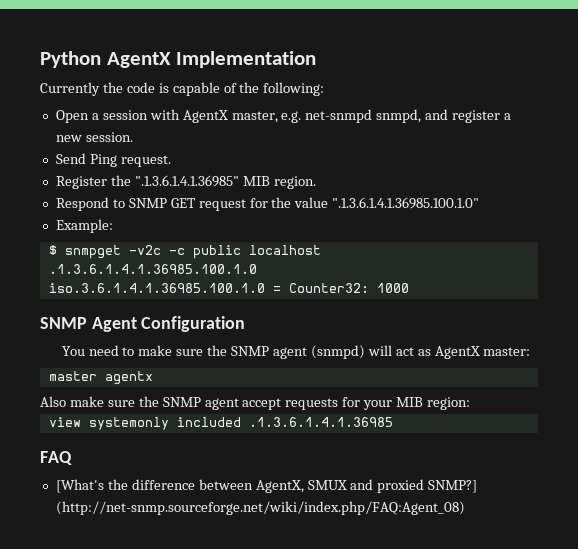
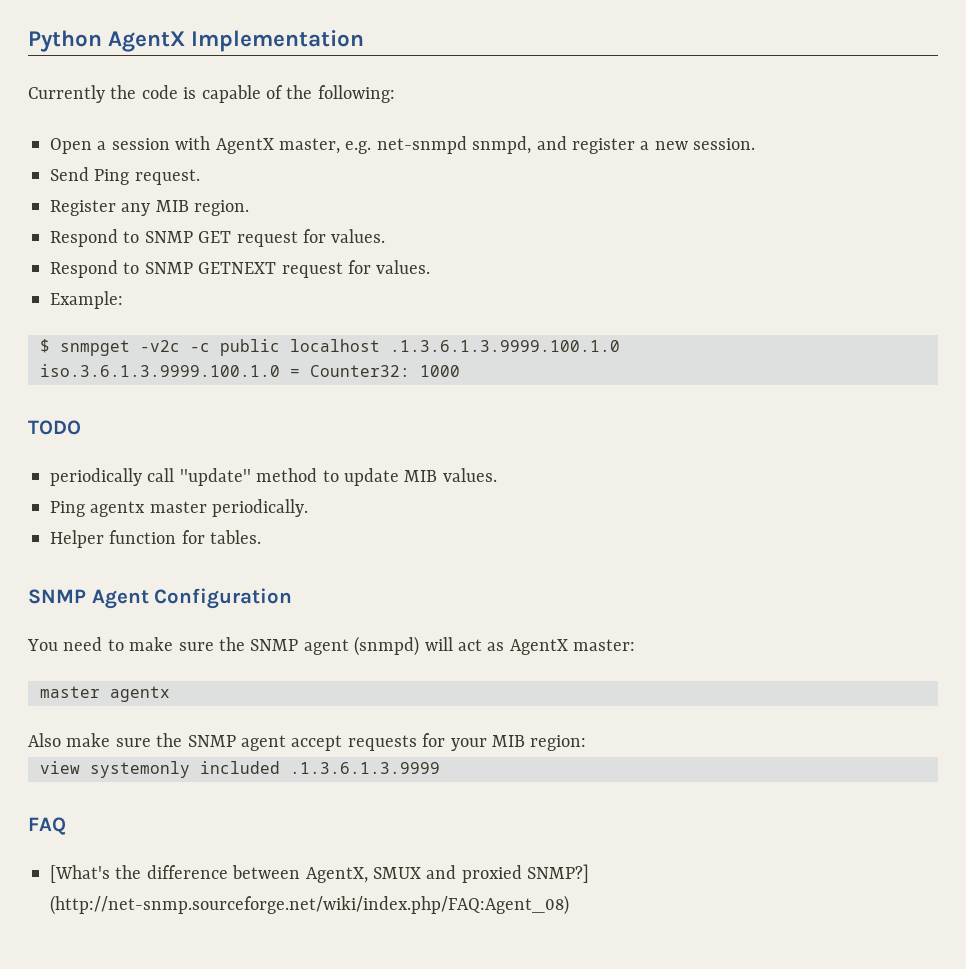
[110,175,239,187] the ".1.3.6.1.4.1.36985" -> [121,203,151,216] any
[271,197,480,209] the value ".1.3.6.1.4.1.36985.100.1.0" -> [331,229,386,243] [50,260,431,278] values. // Respond to SNMP GETNEXT request for values.
[48,264,257,274] [48,283,265,293] .1.3.6.1.4.1.36985.100.1.0 // iso.3.6.1.4.1.36985.100.1.0 -> [390,340,620,352] [40,364,280,377] .1.3.6.1.3.9999.100.1.0 // iso.3.6.1.3.9999.100.1.0
(409, 288) none -> [28,420,81,435] [50,468,497,486] [50,499,309,517] [50,530,262,548] // TODO // periodically call ''update'' method to update MIB values. // Ping agentx master periodically. // Helper function for tables.
[248,417,393,427] .1.3.6.1.4.1.36985 -> [290,762,440,774] .1.3.6.1.3.9999

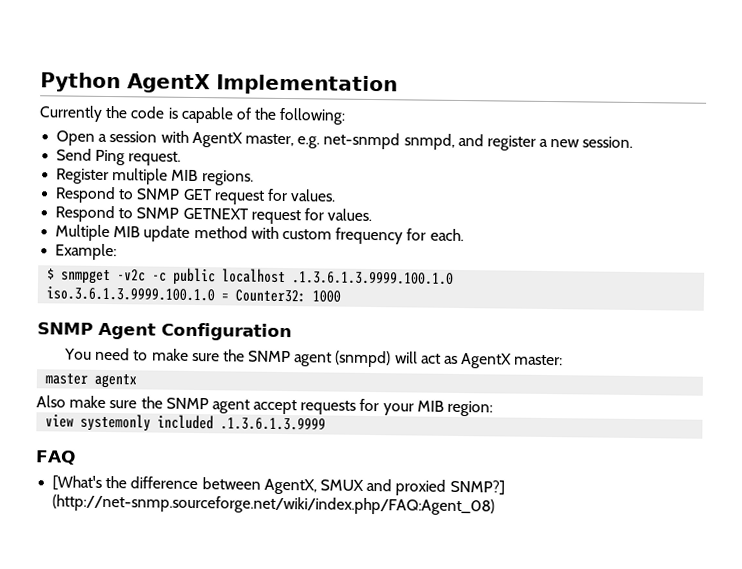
[121,200,250,216] any MIB region. -> [112,168,254,186] multiple MIB regions.
(431, 267) none -> [55,224,464,245] // Multiple MIB update method with custom frequency for each.
[28,420,81,435] [50,468,497,486] [50,499,309,517] [50,530,262,548] // TODO // periodically call ''update'' method to update MIB values. // Ping agentx master periodically. // Helper function for tables. -> (342, 296) none

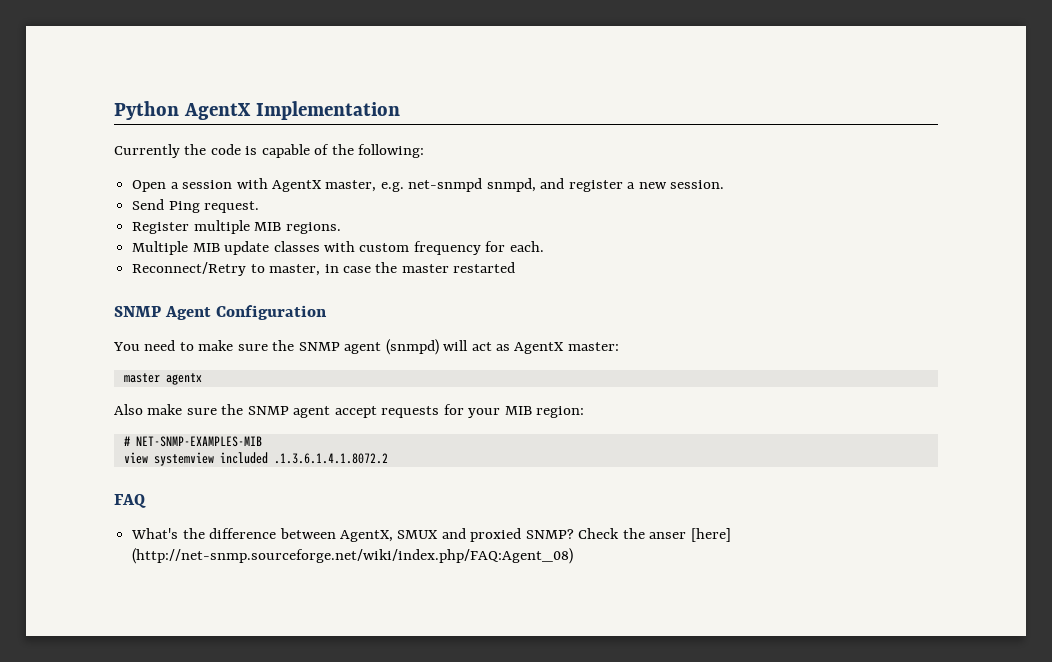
[55,186,337,205] [55,205,373,225] // Respond to SNMP GET request for values. // Respond to SNMP GETNEXT request for values. -> (341, 228) none
[193,225,248,239] method -> [273,241,320,252] classes
[55,243,118,261] [47,267,455,286] [46,286,342,303] Example: // $ snmpget -v2c -c public localhost .1.3.6.1.3.9999.100.1.0 // iso.3.6.1.3.9999.100.1.0 = Counter32: 1000 -> [132,262,516,276] Reconnect/Retry to master, in case the master restarted
(494, 408) none -> [123,436,262,447] // # NET-SNMP-EXAMPLES-MIB
[80,413,327,432] systemonly included .1.3.6.1.3.9999 -> [153,452,388,466] systemview included .1.3.6.1.4.1.8072.2
[52,475,103,491] [What's -> [131,528,179,539] What's
[449,479,505,495] SNMP?] -> [525,528,731,542] SNMP? Check the anser [here]

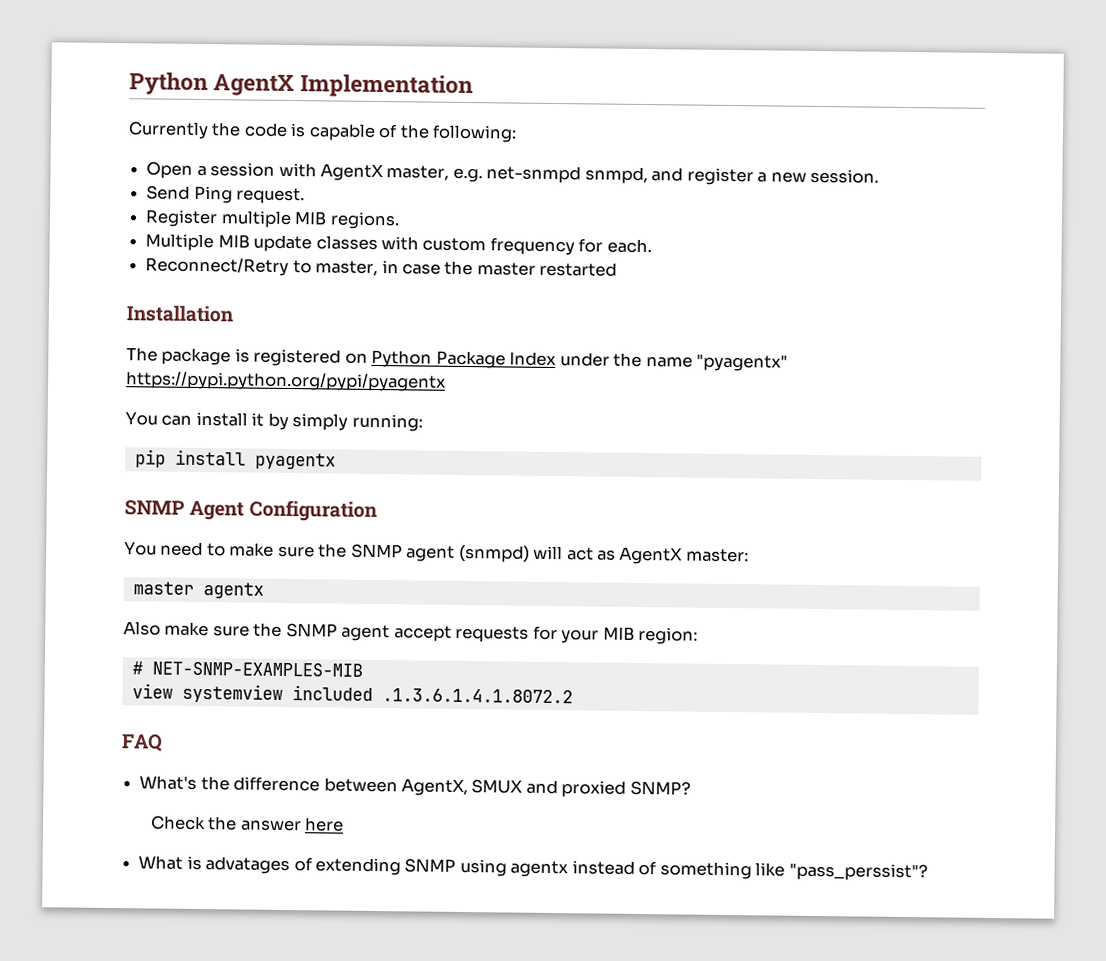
(516, 267) none -> [126,305,234,323] [126,347,789,372] [126,371,446,392] [125,411,423,432] [134,449,336,470] // Installation // The package is registered on Python Package Index under the name "pyagentx" https://pypi.python.org/pypi/pyagentx // You can install it by simply running: // pip install pyagentx
(574, 534) none -> (691, 788) //
[649,528,731,542] [132,548,574,564] anser [here] (http://net-snmp.sourceforge.net/wiki/index.php/FAQ:Agent_08) -> [240,817,345,832] [138,855,928,882] answer here // What is advatages of extending SNMP using agentx instead of something like "pass_perssist"?

